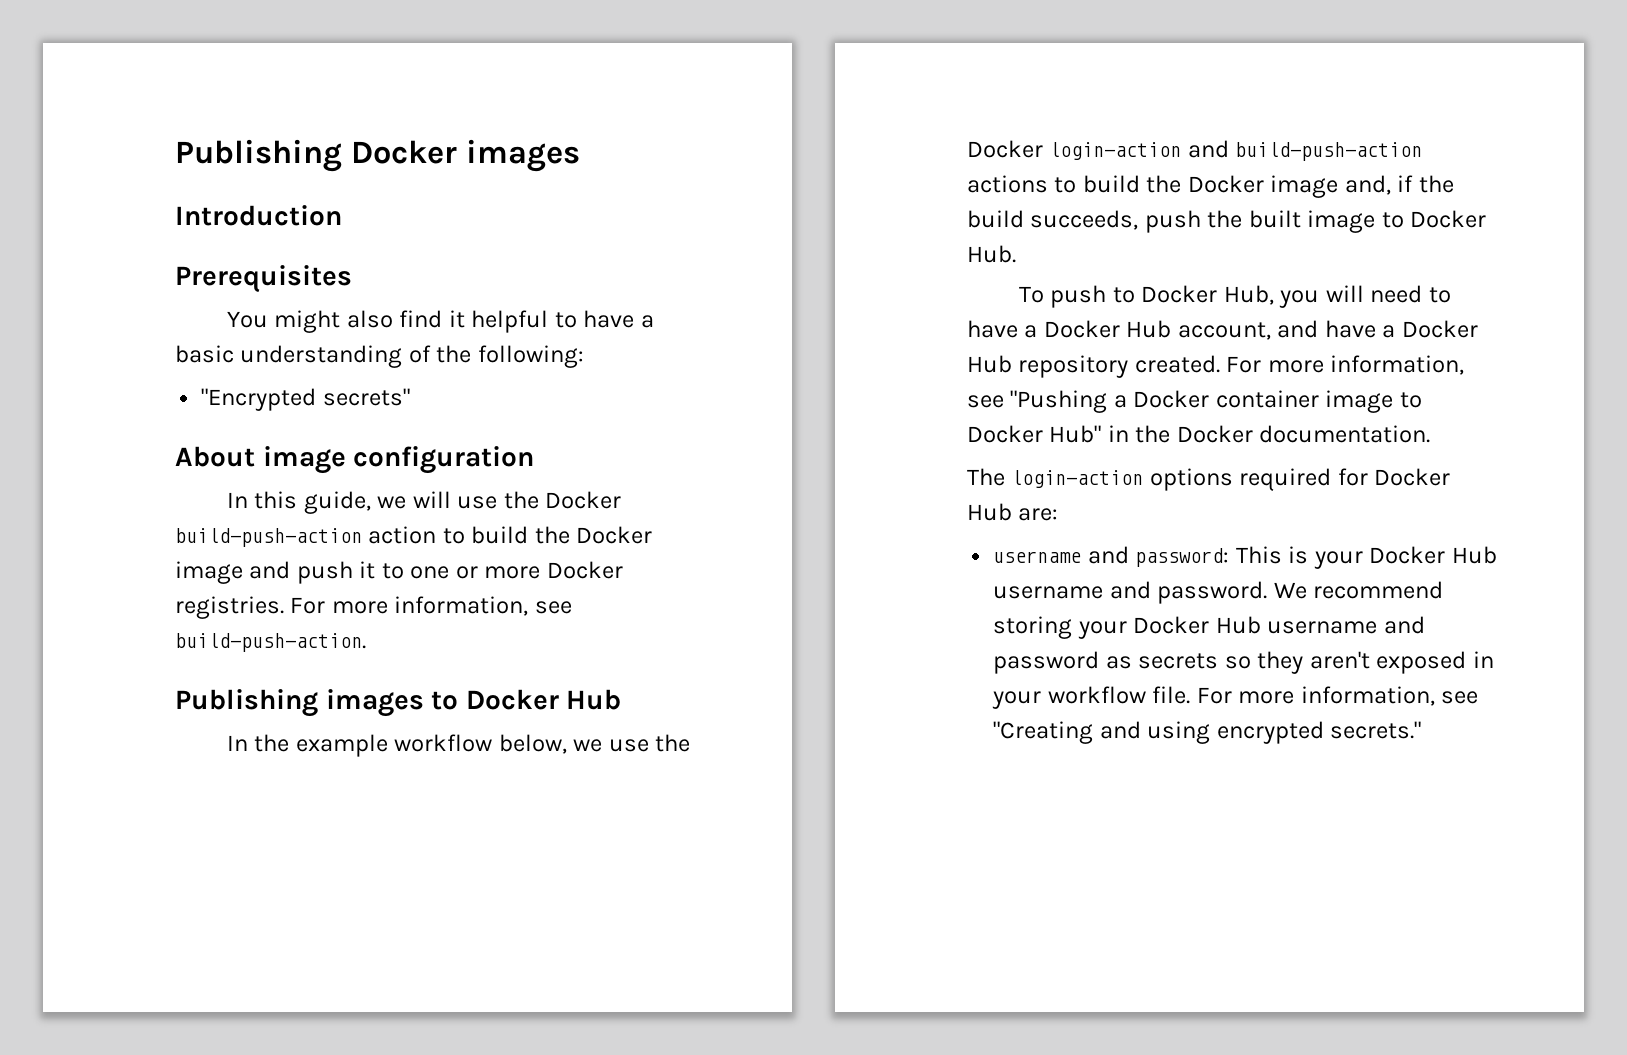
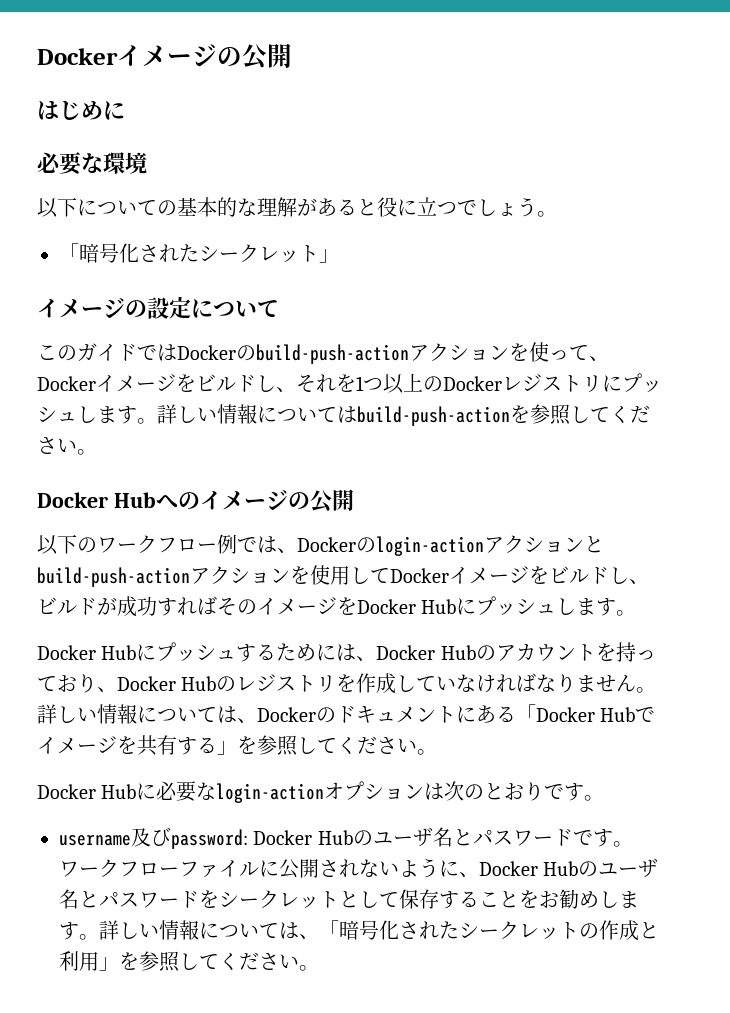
[175,139,580,172] [175,205,342,226] [175,265,352,293] [226,310,654,333] [175,345,584,368] [201,388,410,411] [175,446,535,474] [226,491,622,514] [175,526,653,547] [175,561,623,584] [175,596,572,619] [175,633,366,652] [175,689,622,717] [226,734,691,757] [967,140,1423,161] [967,175,1454,198] [967,210,1487,233] [967,245,1016,263] [1018,285,1451,308] [967,320,1478,340] [967,355,1465,378] [967,390,1422,413] [967,425,1431,443] [967,468,1451,491] [967,503,1059,521] [993,546,1497,569] [993,581,1444,604] [993,616,1425,639] [993,651,1494,674] [992,686,1479,709] [993,721,1422,744] Publishing Docker images // Introduction // Prerequisites // You might also find it helpful to have a basic understanding of the following: // "Encrypted secrets" // About image configuration // In this guide, we will use the Docker build-push-action action to build the Docker image and push it to one or more Docker registries. For more information, see build-push-action. // Publishing images to Docker Hub // In the example workflow below, we use the Docker login-action and build-push-action actions to build the Docker image and, if the build succeeds, push the built image to Docker Hub. // To push to Docker Hub, you will need to have a Docker Hub account, and have a Docker Hub repository created. For more information, see "Pushing a Docker container image to Docker Hub" in the Docker documentation. // The login-action options required for Docker Hub are: // username and password: This is your Docker Hub username and password. We recommend storing your Docker Hub username and password as secrets so they aren't exposed in your workflow file. For more information, see "Creating and using encrypted secrets." -> [37,43,292,70] [37,100,125,120] [37,152,147,175] [37,197,557,218] [59,243,339,263] [37,297,279,319] [37,342,609,364] [37,373,662,394] [37,404,650,426] [37,437,97,455] [37,489,354,513] [37,534,604,556] [37,565,649,587] [37,596,637,617] [37,642,656,662] [37,673,657,694] [37,704,656,724] [37,735,437,756] [37,781,605,803] [59,827,633,849] [59,858,659,879] [59,889,639,909] [59,920,659,941] [59,951,319,972] Dockerイメージの公開 // はじめに // 必要な環境 // 以下についての基本的な理解があると役に立つでしょう。 // 「暗号化されたシークレット」 // イメージの設定について // このガイドではDockerのbuild-push-actionアクションを使って、Dockerイメージをビルドし、それを1つ以上のDockerレジストリにプッシュします。詳しい情報についてはbuild-push-actionを参照してください。 // Docker Hubへのイメージの公開 // 以下のワークフロー例では、Dockerのlogin-actionアクションとbuild-push-actionアクションを使用してDockerイメージをビルドし、ビルドが成功すればそのイメージをDocker Hubにプッシュします。 // Docker Hubにプッシュするためには、Docker Hubのアカウントを持っており、Docker Hubのレジストリを作成していなければなりません。詳しい情報については、Dockerのドキュメントにある「Docker Hubでイメージを共有する」を参照してください。 // Docker Hubに必要なlogin-actionオプションは次のとおりです。 // username及びpassword: Docker Hubのユーザ名とパスワードです。ワークフローファイルに公開されないように、Docker Hubのユーザ名とパスワードをシークレットとして保存することをお勧めします。詳しい情報については、「暗号化されたシークレットの作成と利用」を参照してください。

